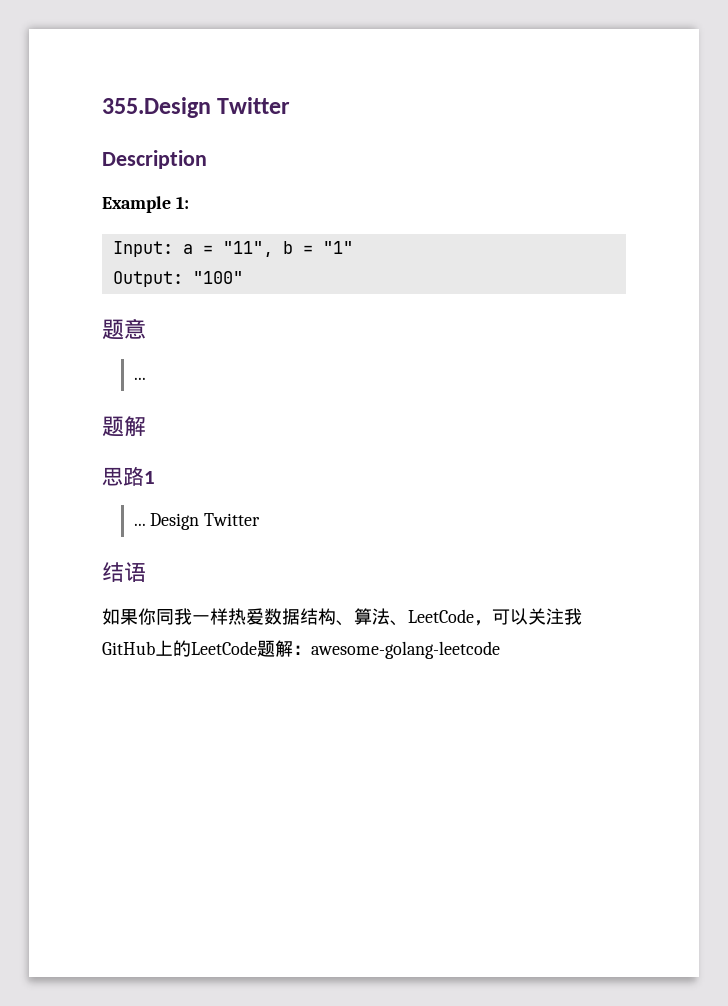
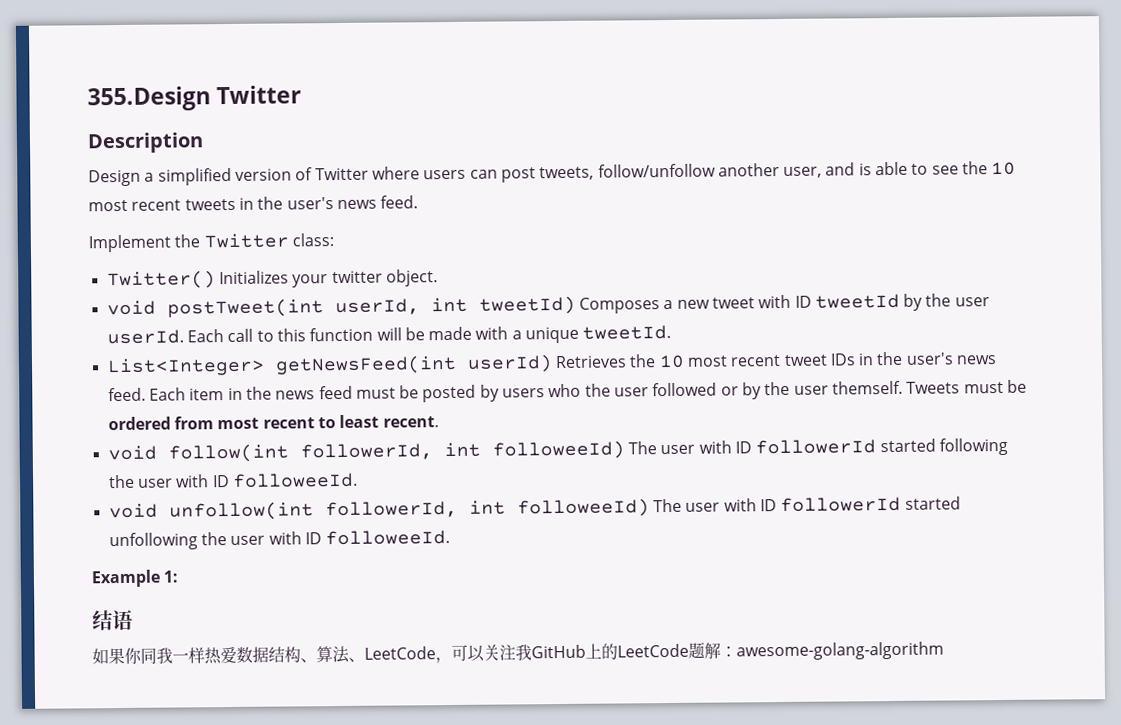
[102,196,189,213] [112,241,353,257] [112,271,243,287] [102,318,146,340] [133,377,146,380] [102,416,146,437] [102,466,155,486] [133,513,261,530] Example 1: // Input: a = "11", b = "1" // Output: "100" // 题意 // ... // 题解 // 思路1 // ... Design Twitter -> [88,161,1017,187] [88,195,419,212] [88,233,334,253] [106,269,438,290] [106,293,990,318] [106,324,672,345] [106,351,998,377] [107,379,1027,403] [107,414,439,431] [107,437,1008,463] [108,472,358,489] [108,496,961,521] [108,530,451,551] [91,569,179,588] Design a simplified version of Twitter where users can post tweets, follow/unfollow another user, and is able to see the 10 most recent tweets in the user's news feed. // Implement the Twitter class: // Twitter() Initializes your twitter object. // void postTweet(int userId, int tweetId) Composes a new tweet with ID tweetId by the user userId. Each call to this function will be made with a unique tweetId. // List<Integer> getNewsFeed(int userId) Retrieves the 10 most recent tweet IDs in the user's news feed. Each item in the news feed must be posted by users who the user followed or by the user themself. Tweets must be ordered from most recent to least recent. // void follow(int followerId, int followeeId) The user with ID followerId started following the user with ID followeeId. // void unfollow(int followerId, int followeeId) The user with ID followerId started unfollowing the user with ID followeeId. // Example 1:
[311,641,500,659] awesome-golang-leetcode -> [736,641,944,661] awesome-golang-algorithm

